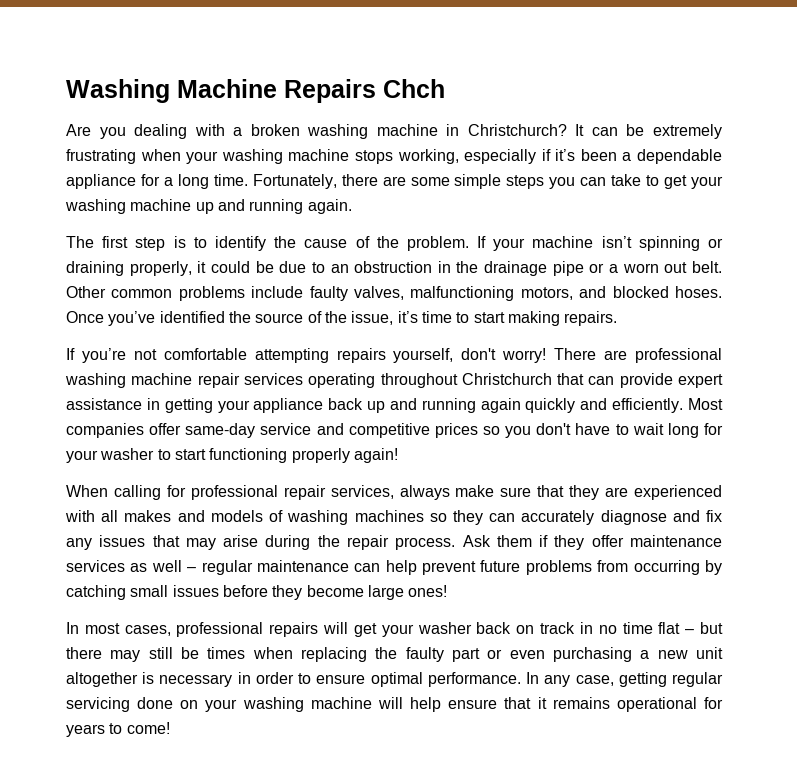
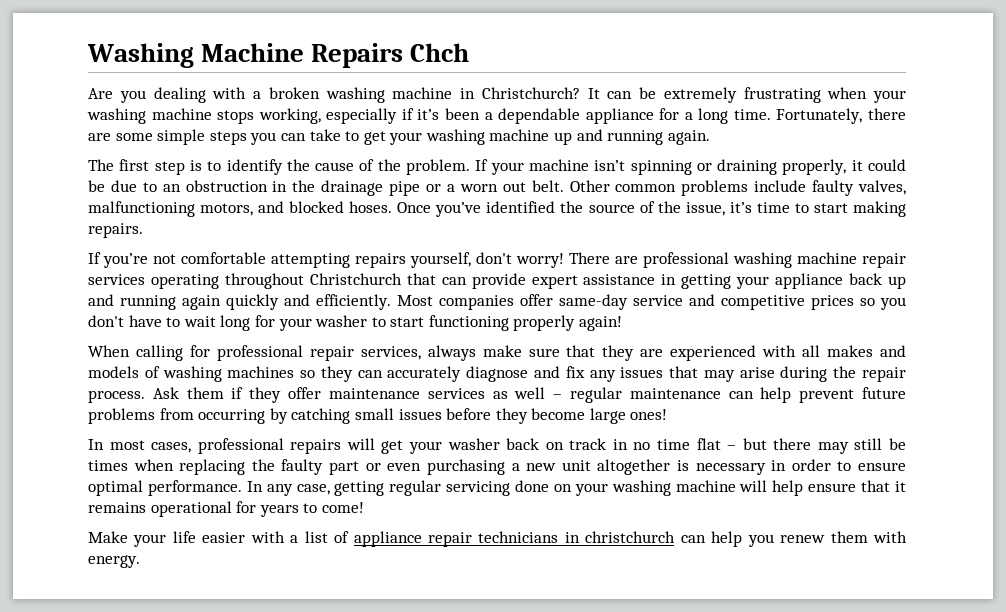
(170, 728) none -> [88,531,908,547] [88,555,140,568] // Make your life easier with a list of appliance repair technicians in christchurch can help you renew them with energy.

